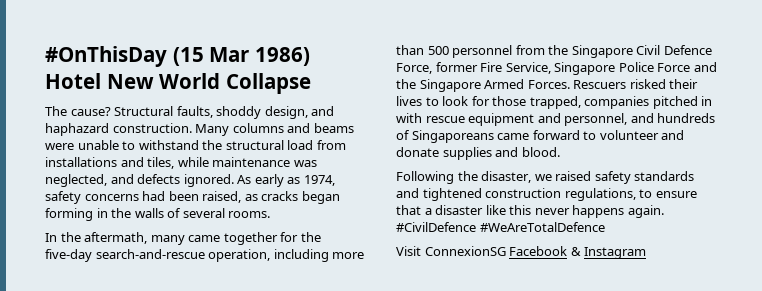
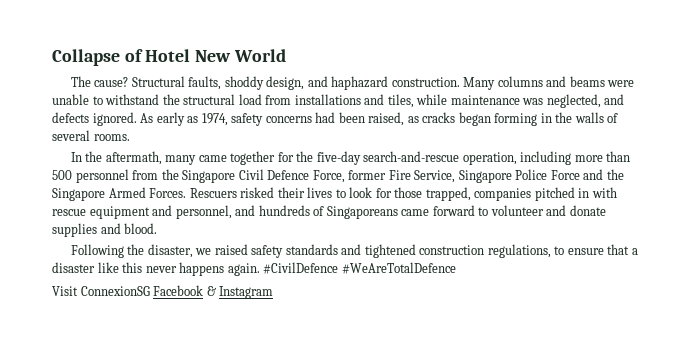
[45,46,310,67] #OnThisDay (15 Mar 1986) -> [52,49,143,66] Collapse of
[225,73,311,94] Collapse -> (286, 55) none

